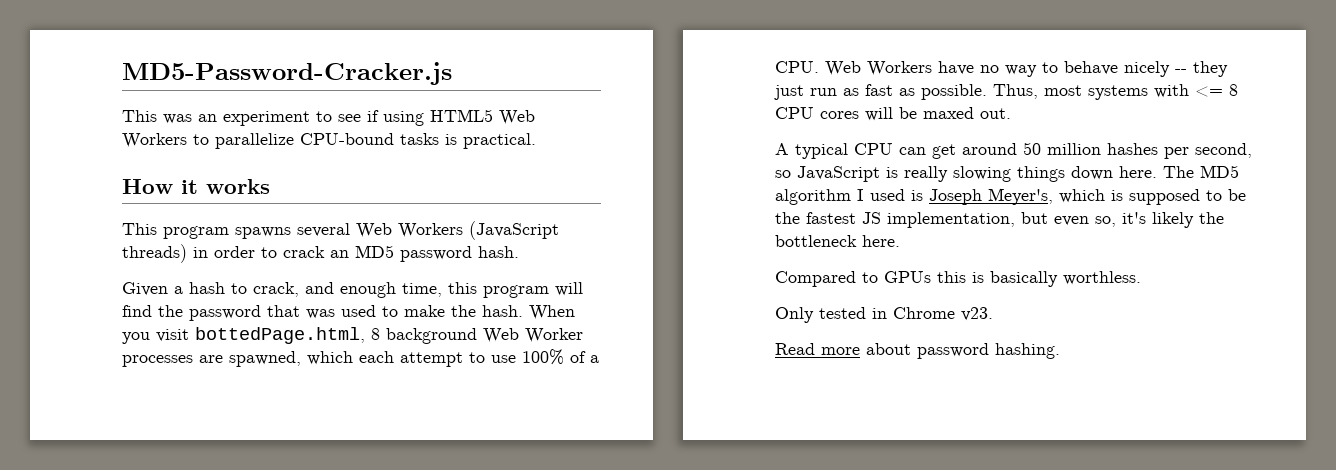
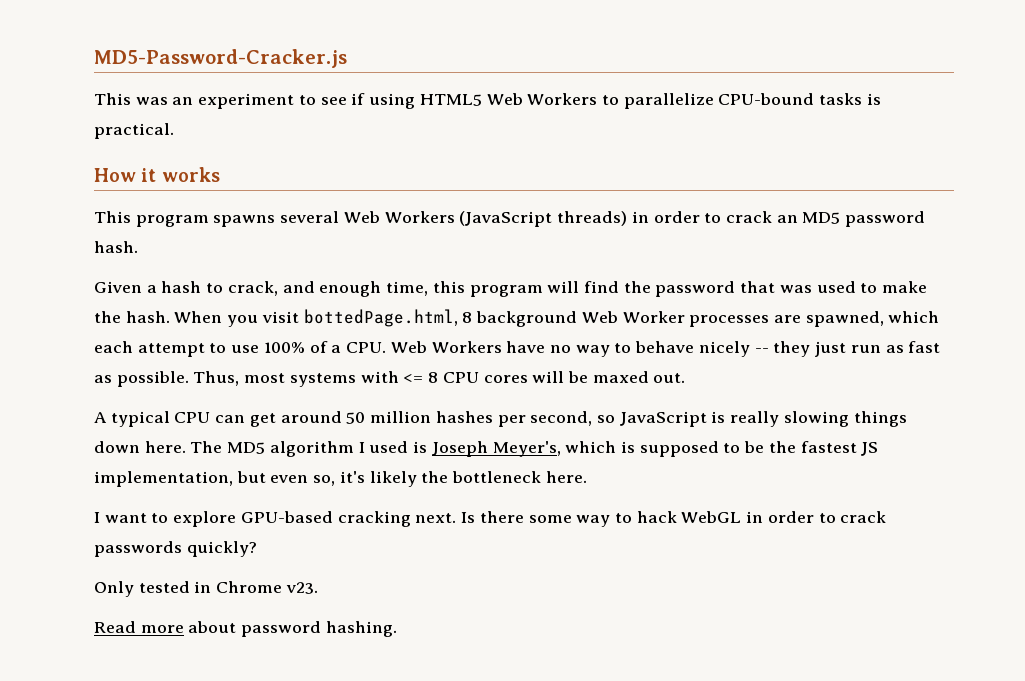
[775,271,1141,287] Compared to GPUs this is basically worthless. -> [94,511,887,527] [94,541,257,557] I want to explore GPU-based cracking next. Is there some way to hack WebGL in order to crack passwords quickly?

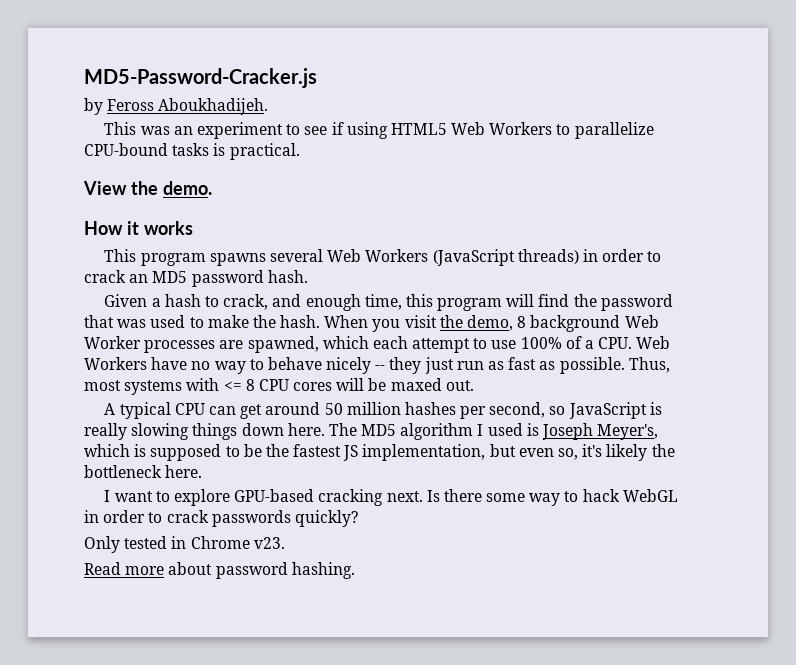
(347, 58) none -> [84,98,269,115] // by Feross Aboukhadijeh.
(174, 131) none -> [83,181,212,195] // View the demo.
[303,309,458,327] bottedPage.html, -> [439,315,514,331] the demo,

